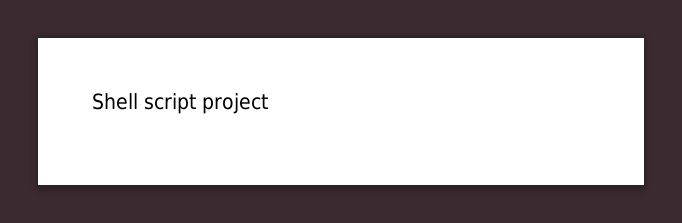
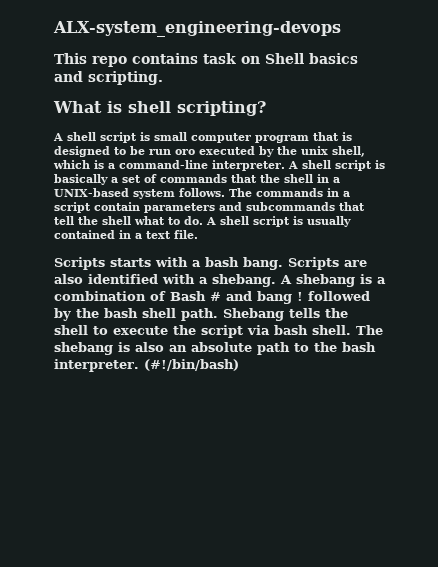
[92,93,268,114] Shell script project -> [53,21,341,37] [54,53,358,67] [54,71,163,85] [53,101,266,116] [53,132,352,143] [54,146,365,157] [53,160,385,171] [54,174,340,185] [54,188,350,199] [54,202,365,213] [54,216,351,227] [54,230,198,239] [54,257,367,270] [54,274,386,287] [54,291,370,304] [54,308,348,321] [54,325,383,338] [54,342,376,355] [54,359,239,372] ALX-system_engineering-devops // This repo contains task on Shell basics and scripting. // What is shell scripting? // A shell script is small computer program that is designed to be run oro executed by the unix shell, which is a command-line interpreter. A shell script is basically a set of commands that the shell in a UNIX-based system follows. The commands in a script contain parameters and subcommands that tell the shell what to do. A shell script is usually contained in a text file. // Scripts starts with a bash bang. Scripts are also identified with a shebang. A shebang is a combination of Bash # and bang ! followed by the bash shell path. Shebang tells the shell to execute the script via bash shell. The shebang is also an absolute path to the bash interpreter. (#!/bin/bash)

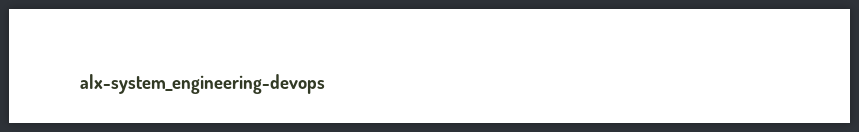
[53,21,341,37] [54,53,358,67] [54,71,163,85] [53,101,266,116] [53,132,352,143] [54,146,365,157] [53,160,385,171] [54,174,340,185] [54,188,350,199] [54,202,365,213] [54,216,351,227] [54,230,198,239] [54,257,367,270] [54,274,386,287] [54,291,370,304] [54,308,348,321] [54,325,383,338] [54,342,376,355] [54,359,239,372] ALX-system_engineering-devops // This repo contains task on Shell basics and scripting. // What is shell scripting? // A shell script is small computer program that is designed to be run oro executed by the unix shell, which is a command-line interpreter. A shell script is basically a set of commands that the shell in a UNIX-based system follows. The commands in a script contain parameters and subcommands that tell the shell what to do. A shell script is usually contained in a text file. // Scripts starts with a bash bang. Scripts are also identified with a shebang. A shebang is a combination of Bash # and bang ! followed by the bash shell path. Shebang tells the shell to execute the script via bash shell. The shebang is also an absolute path to the bash interpreter. (#!/bin/bash) -> [80,74,325,94] alx-system_engineering-devops

